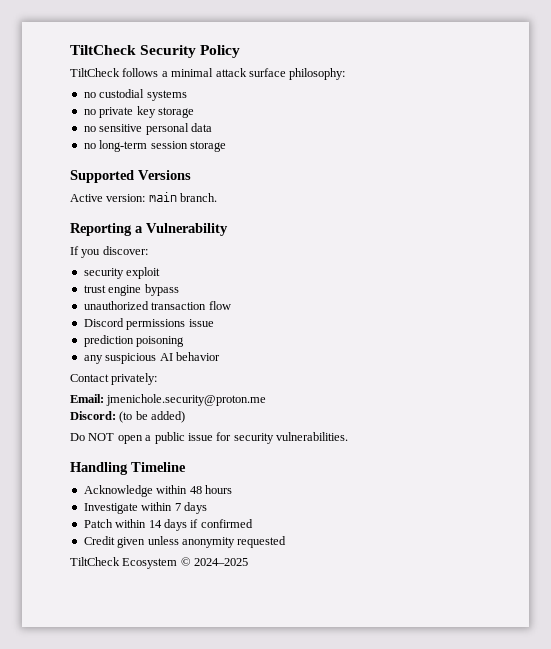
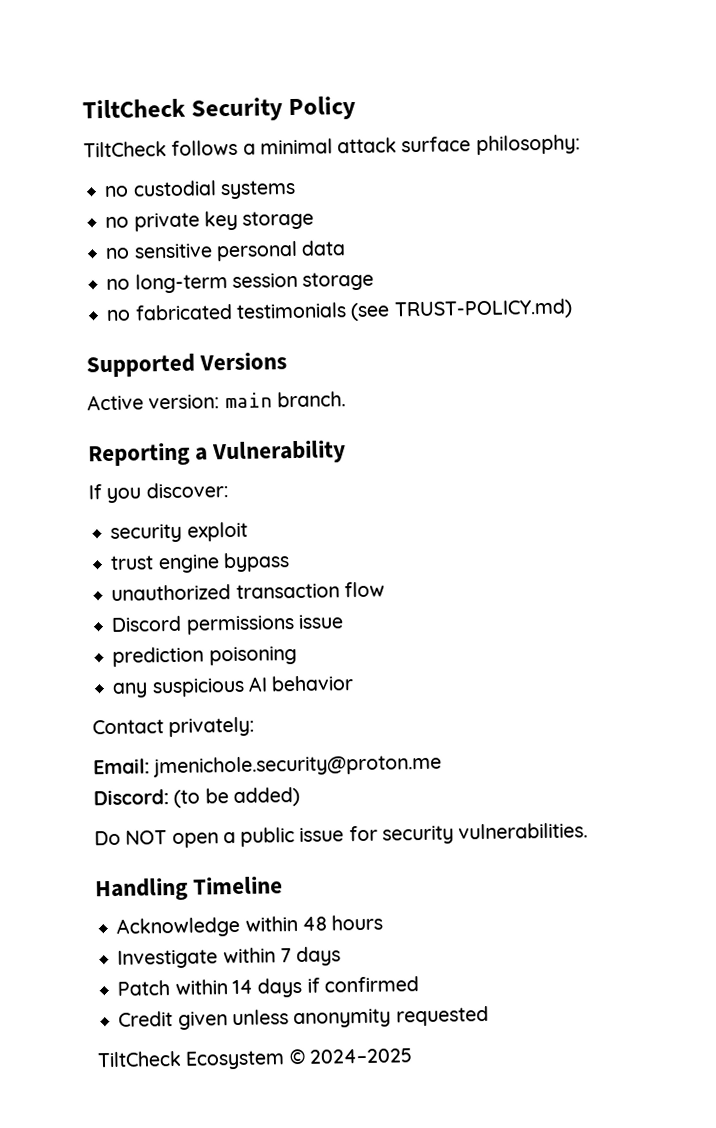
(226, 146) none -> [106,298,573,322] // no fabricated testimonials (see TRUST-POLICY.md)

